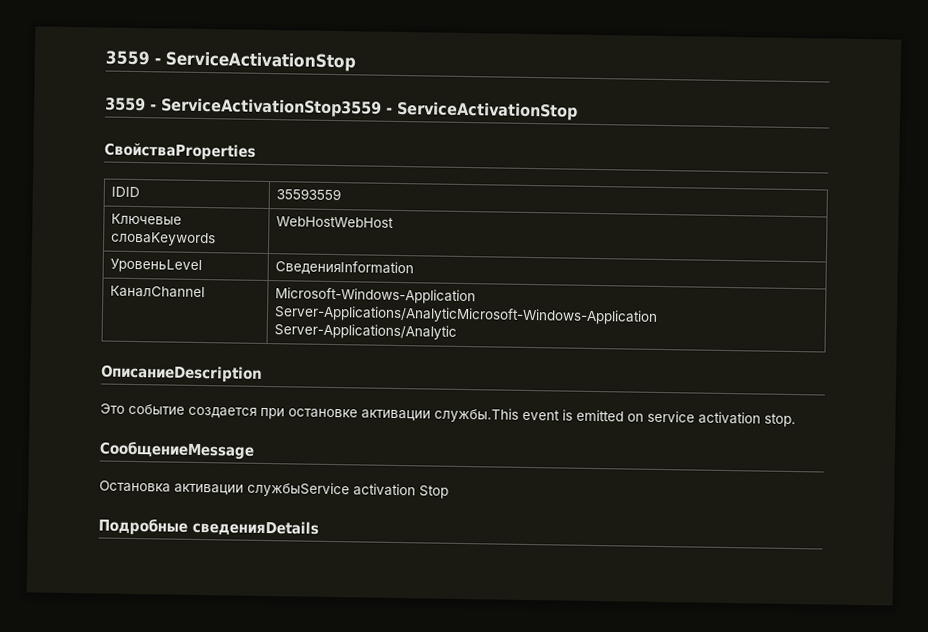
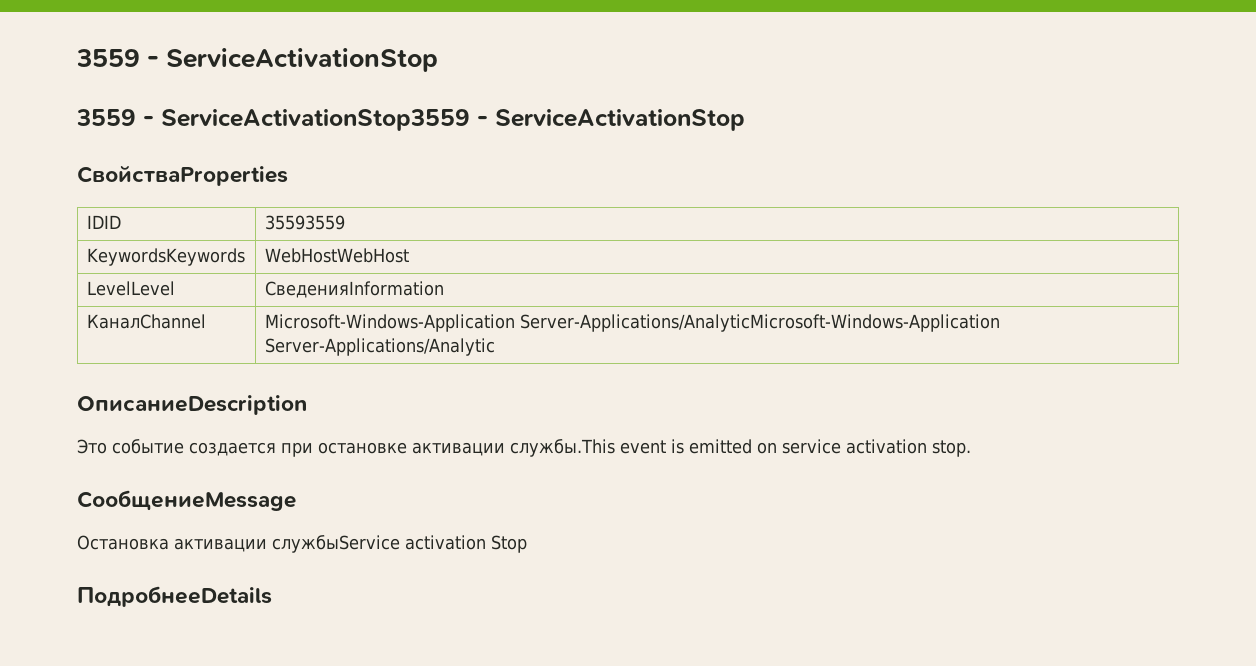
[110,213,182,225] [110,231,216,247] Ключевые словаKeywords -> [86,248,245,266] KeywordsKeywords
[109,258,202,274] УровеньLevel -> [86,281,175,296] LevelLevel
[98,518,319,537] Подробные сведенияDetails -> [77,586,272,607] ПодробнееDetails

